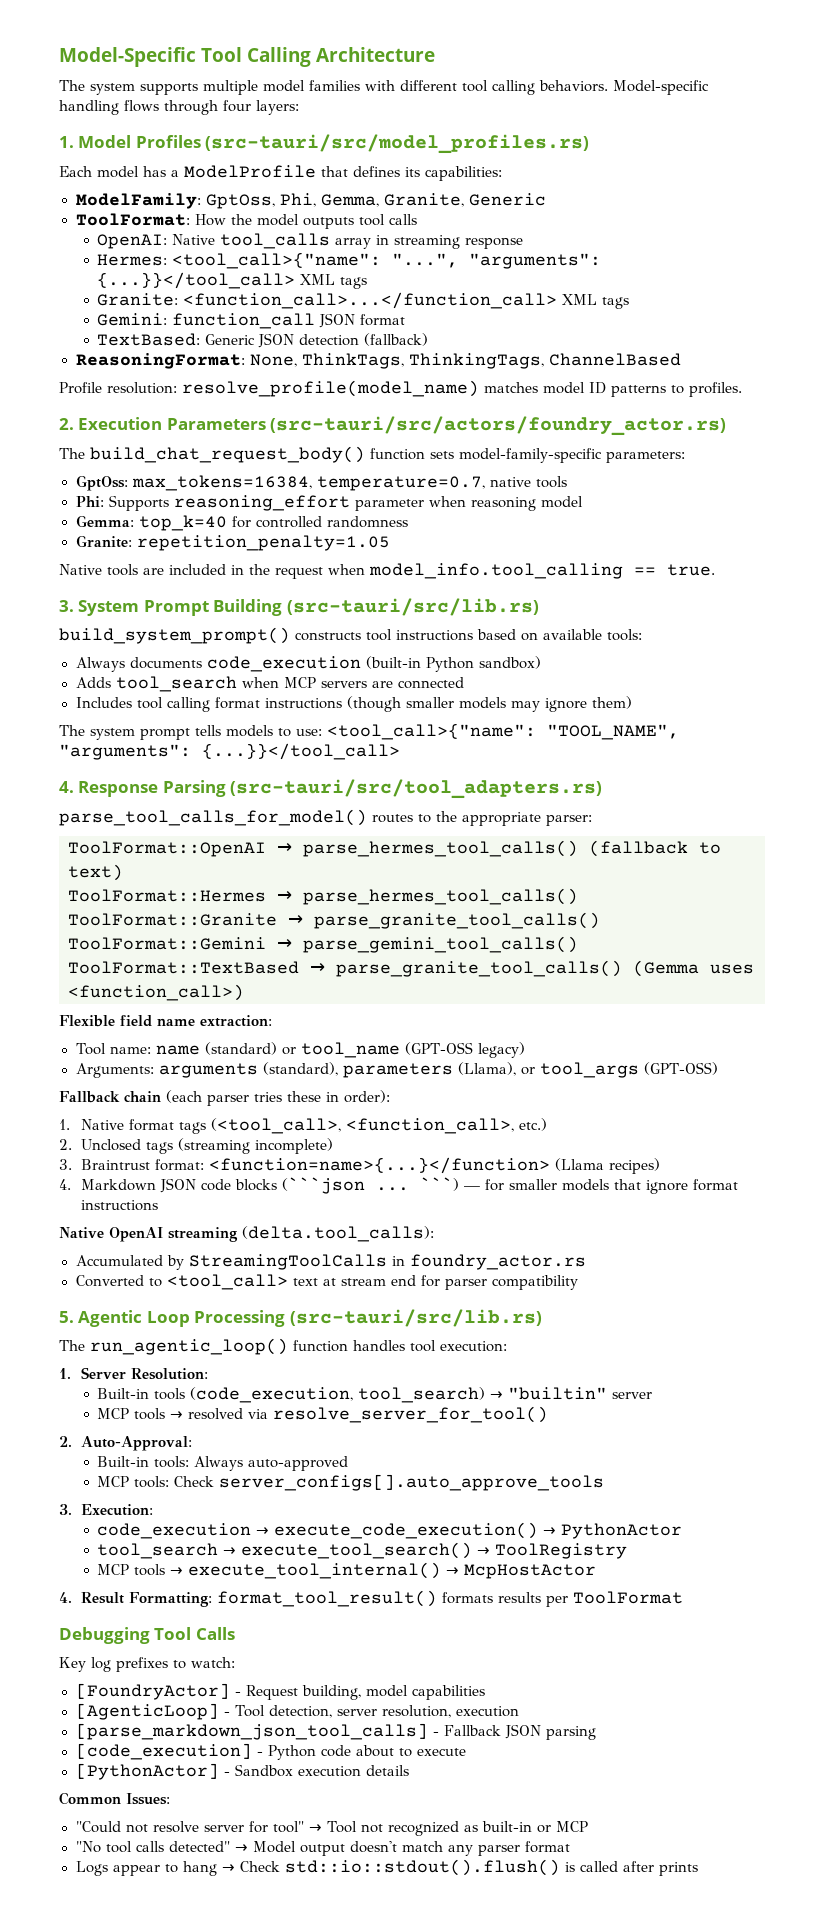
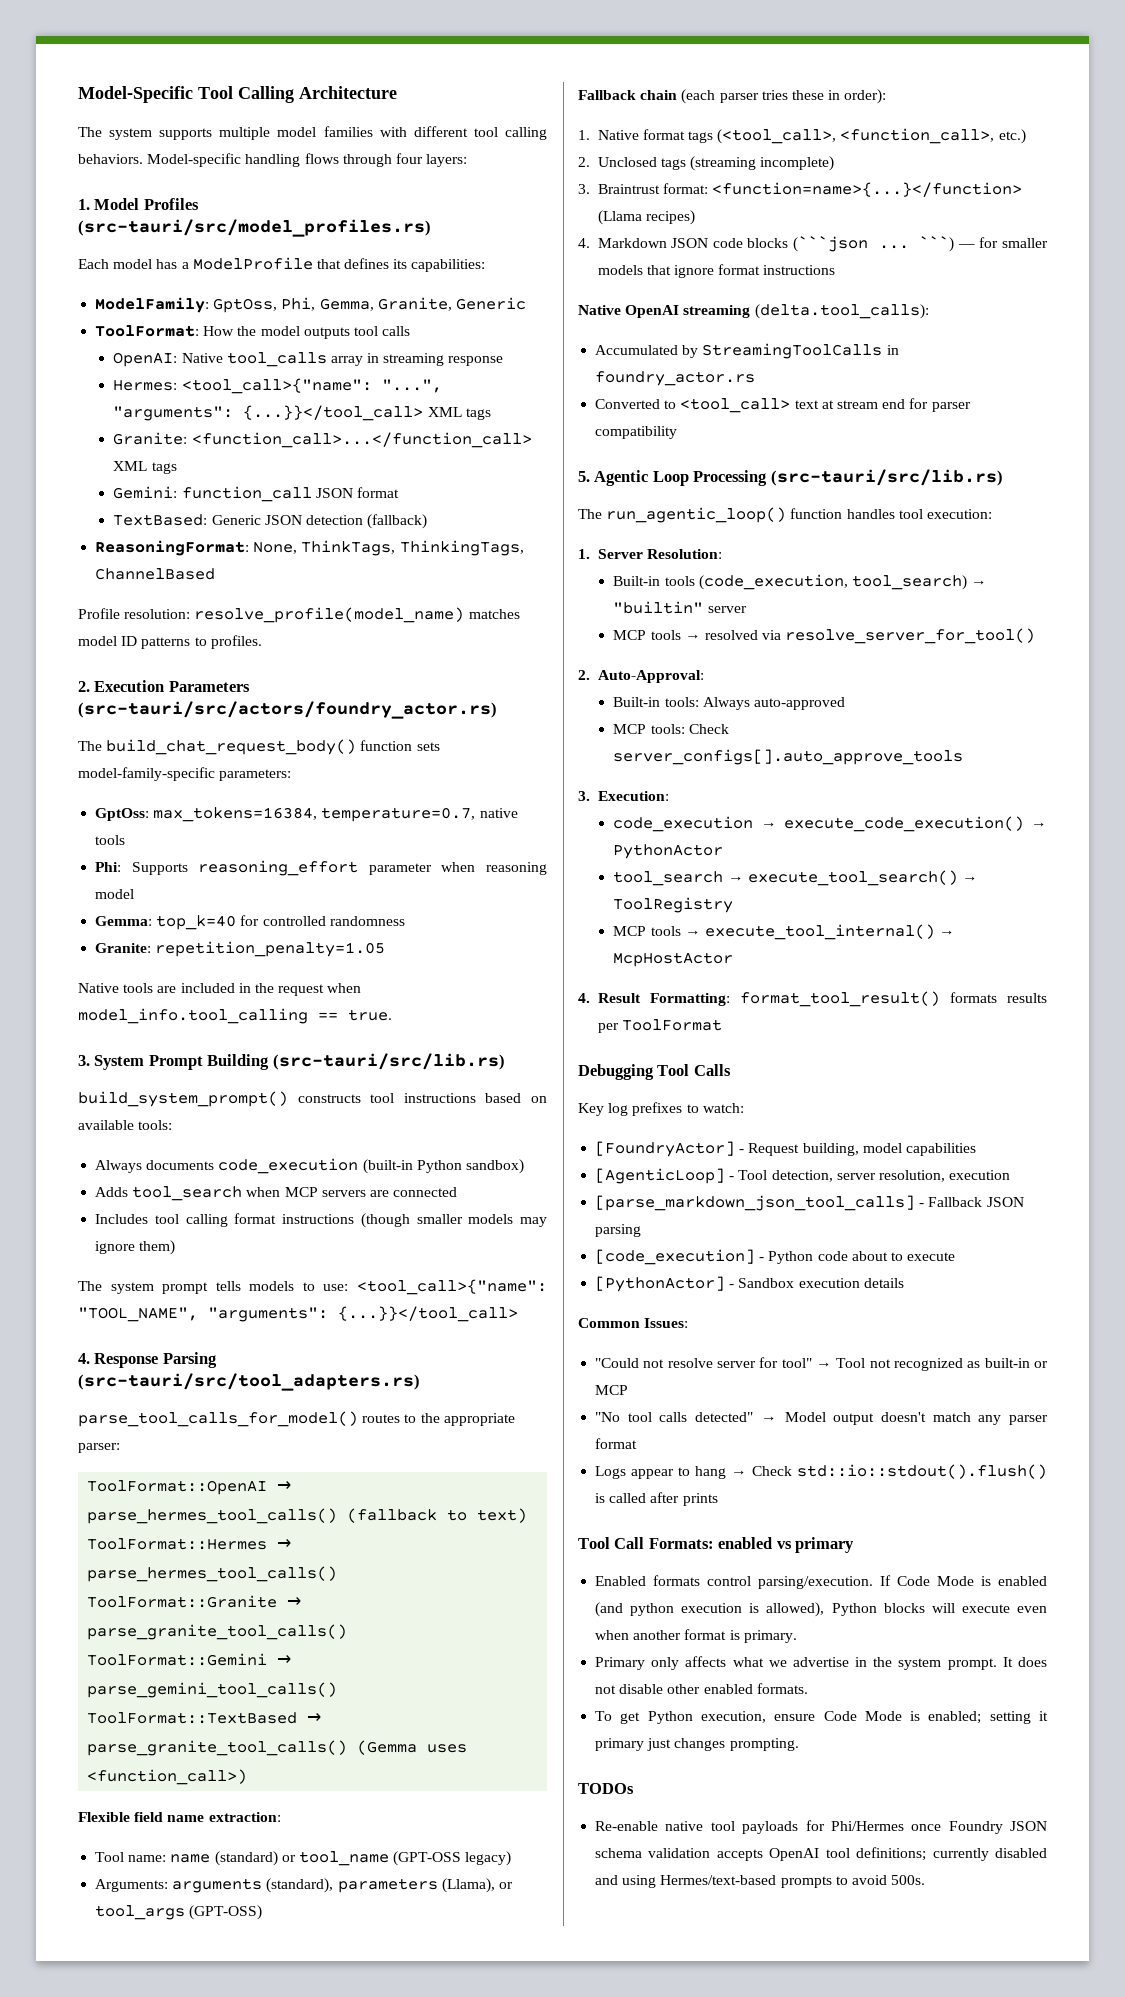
(698, 1869) none -> [578,1537,855,1553] [595,1575,1047,1589] [595,1602,1047,1617] [595,1629,797,1643] [595,1656,1047,1670] [595,1683,808,1694] [595,1711,1048,1724] [595,1738,799,1751] [578,1783,634,1794] [595,1820,1047,1834] [595,1847,1047,1861] [595,1875,926,1888] // Tool Call Formats: enabled vs primary // Enabled formats control parsing/execution. If Code Mode is enabled (and python execution is allowed), Python blocks will execute even when another format is primary. // Primary only affects what we advertise in the system prompt. It does not disable other enabled formats. // To get Python execution, ensure Code Mode is enabled; setting it primary just changes prompting. // TODOs // Re-enable native tool payloads for Phi/Hermes once Foundry JSON schema validation accepts OpenAI tool definitions; currently disabled and using Hermes/text-based prompts to avoid 500s.

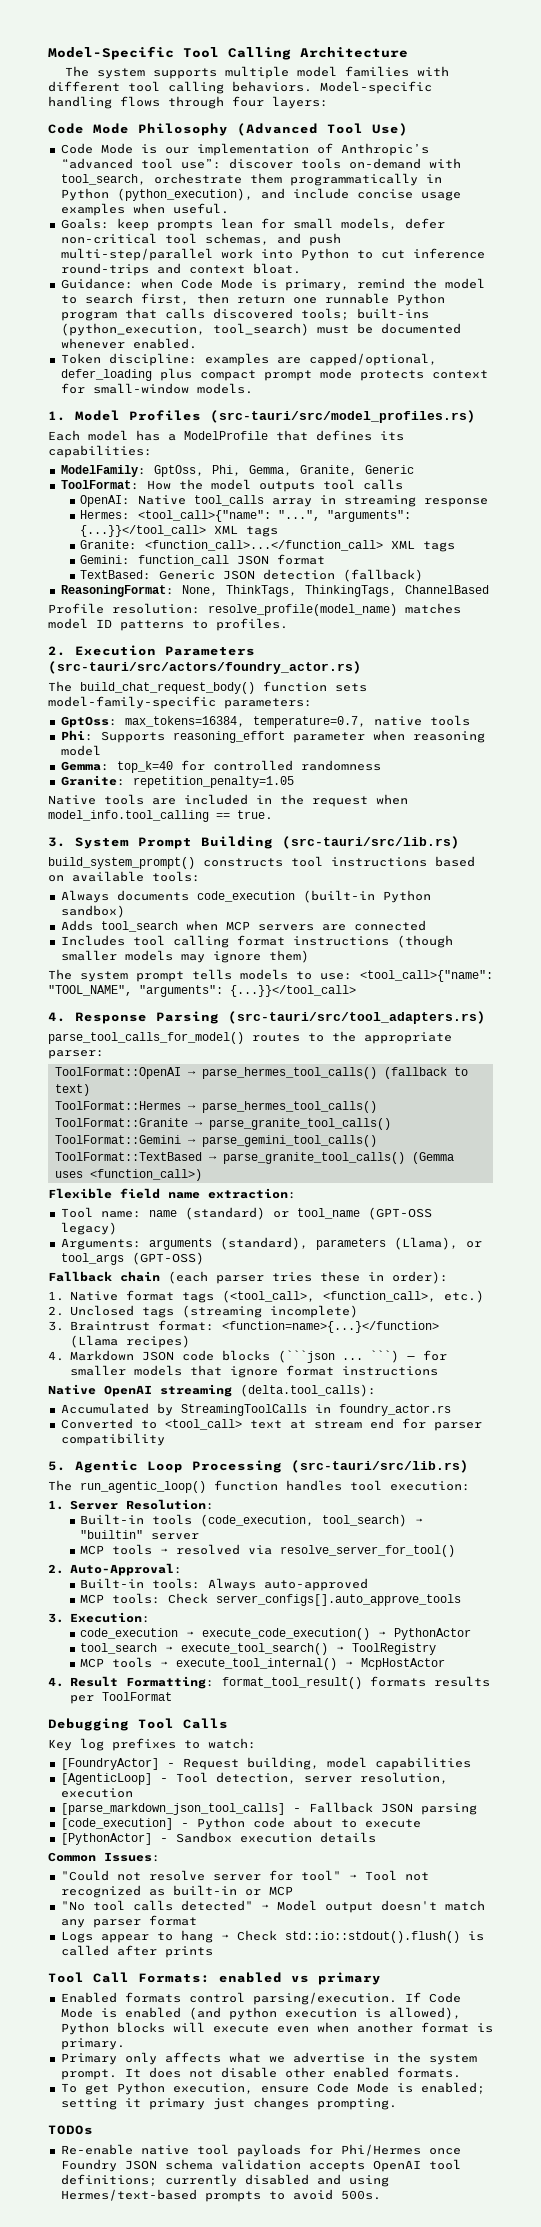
(468, 160) none -> [48,123,408,136] [60,143,429,156] [60,158,461,169] [60,173,442,186] [60,188,461,201] [60,203,229,216] [60,218,445,231] [60,233,341,246] [60,248,485,261] [60,263,301,276] [60,278,485,291] [60,293,445,306] [60,308,429,321] [60,323,461,336] [60,338,197,349] [60,353,437,366] [60,368,488,381] [60,383,253,394] // Code Mode Philosophy (Advanced Tool Use) // Code Mode is our implementation of Anthropic’s “advanced tool use”: discover tools on-demand with tool_search, orchestrate them programmatically in Python (python_execution), and include concise usage examples when useful. // Goals: keep prompts lean for small models, defer non-critical tool schemas, and push multi-step/parallel work into Python to cut inference round-trips and context bloat. // Guidance: when Code Mode is primary, remind the model to search first, then return one runnable Python program that calls discovered tools; built-ins (python_execution, tool_search) must be documented whenever enabled. // Token discipline: examples are capped/optional, defer_loading plus compact prompt mode protects context for small-window models.

